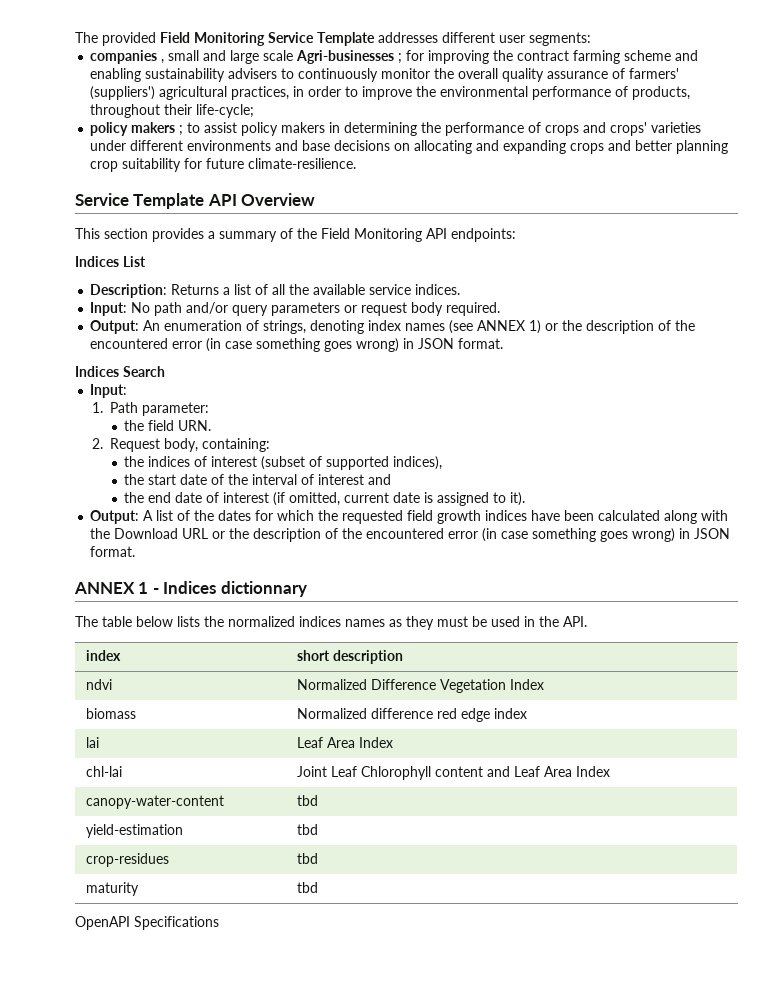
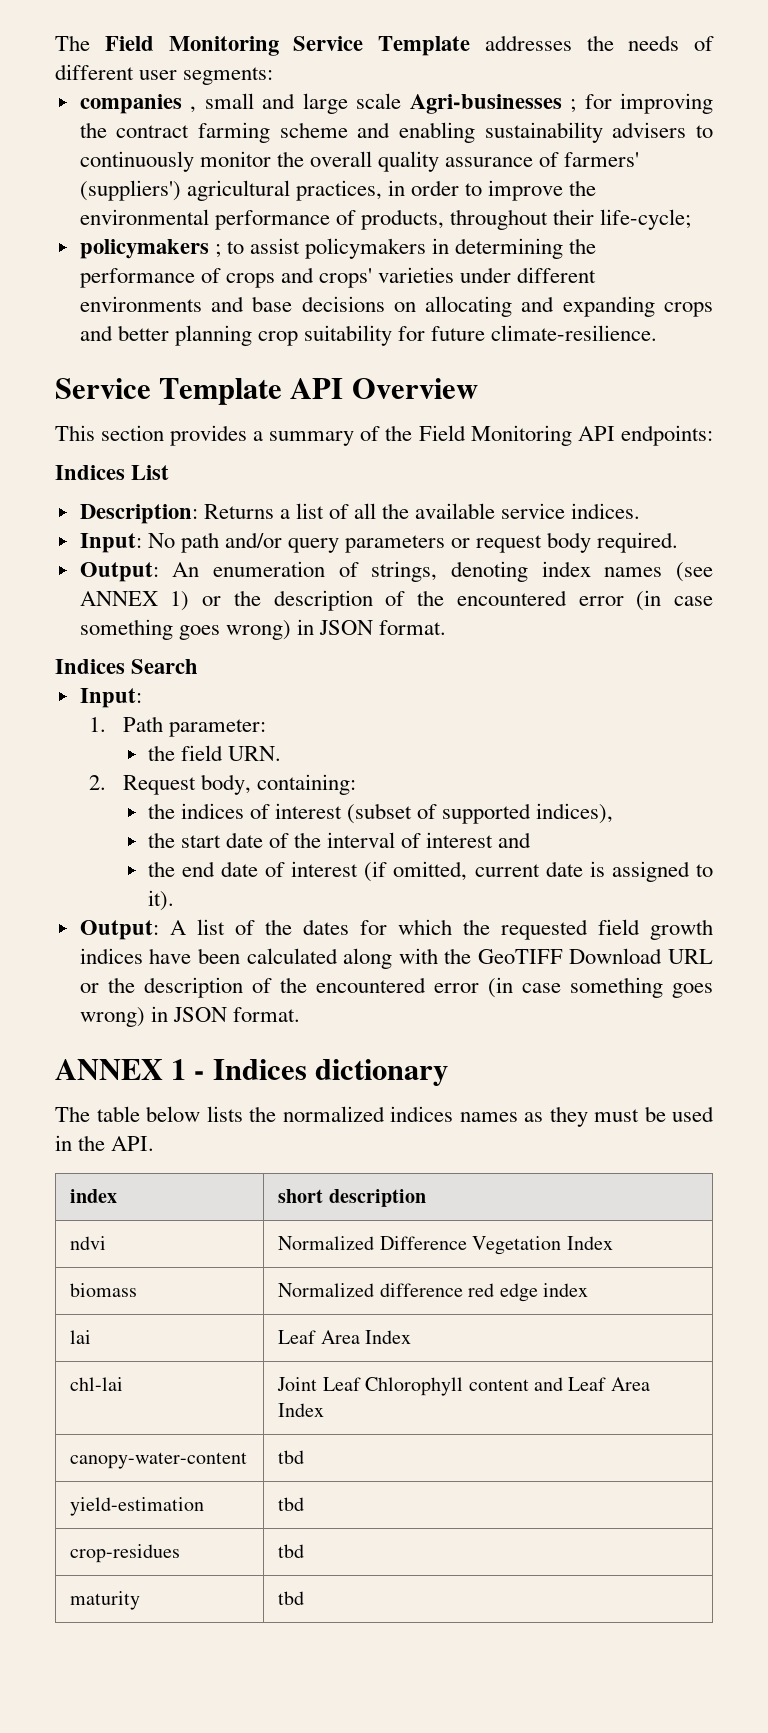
[75,32,156,46] The provided -> [55,35,90,51] The
(438, 37) none -> [586,35,714,51] the needs of
[90,122,176,136] policy makers -> [79,239,209,259] policymakers
[241,122,326,136] policy makers -> [305,238,427,259] policymakers
(111, 533) none -> [477,949,563,964] GeoTIFF
[220,581,307,597] dictionnary -> [314,1059,448,1086] dictionary
[75,916,219,930] // OpenAPI Specifications -> (305, 1598) none

